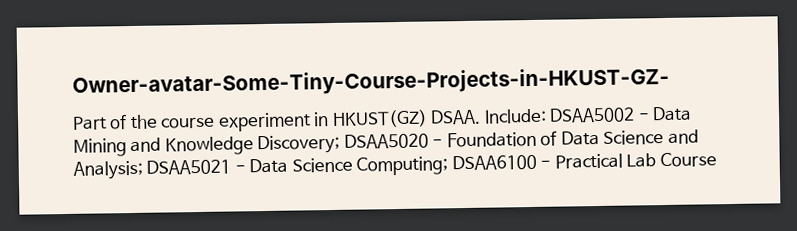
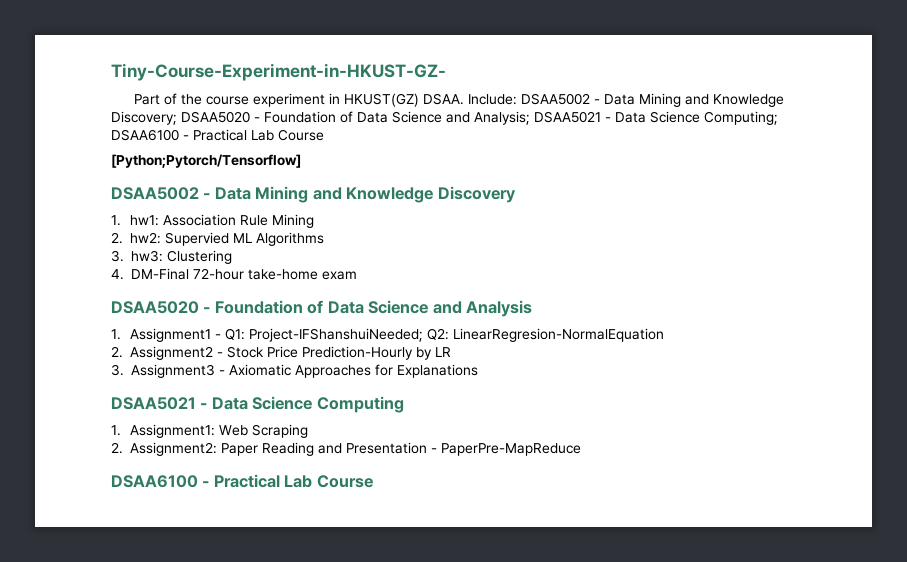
[72,66,670,98] Owner-avatar-Some-Tiny-Course-Projects-in-HKUST-GZ- -> [111,63,446,81] Tiny-Course-Experiment-in-HKUST-GZ-
(717, 160) none -> [111,154,301,168] [111,186,516,203] [111,214,314,228] [111,232,324,246] [111,250,232,264] [111,268,357,280] [111,300,533,317] [111,328,664,342] [111,346,451,360] [111,364,478,378] [111,396,404,413] [111,424,308,438] [111,442,581,456] [111,474,373,488] // [Python;Pytorch/Tensorflow] // DSAA5002 - Data Mining and Knowledge Discovery // 1. hw1: Association Rule Mining // 2. hw2: Supervied ML Algorithms // 3. hw3: Clustering // 4. DM-Final 72-hour take-home exam // DSAA5020 - Foundation of Data Science and Analysis // 1. Assignment1 - Q1: Project-IFShanshuiNeeded; Q2: LinearRegresion-NormalEquation // 2. Assignment2 - Stock Price Prediction-Hourly by LR // 3. Assignment3 - Axiomatic Approaches for Explanations // DSAA5021 - Data Science Computing // 1. Assignment1: Web Scraping // 2. Assignment2: Paper Reading and Presentation - PaperPre-MapReduce // DSAA6100 - Practical Lab Course

